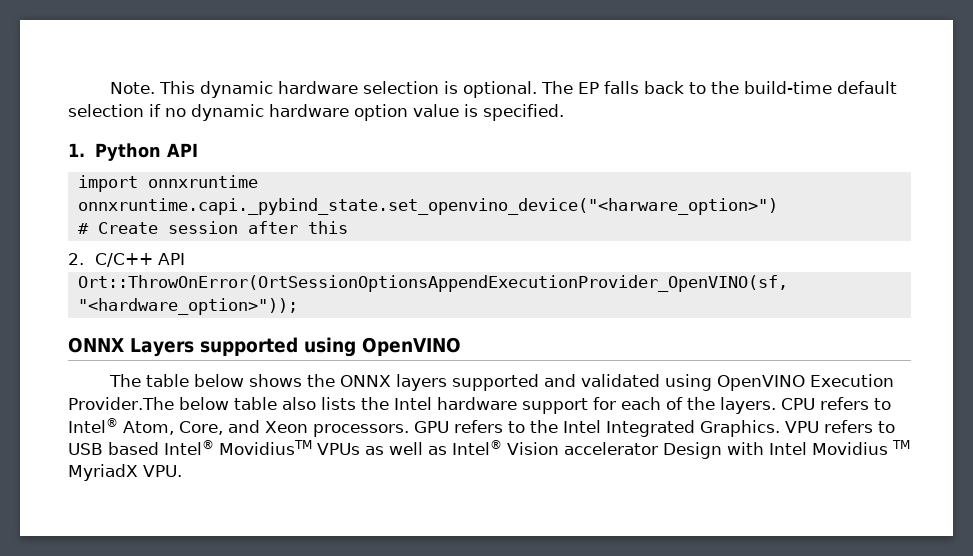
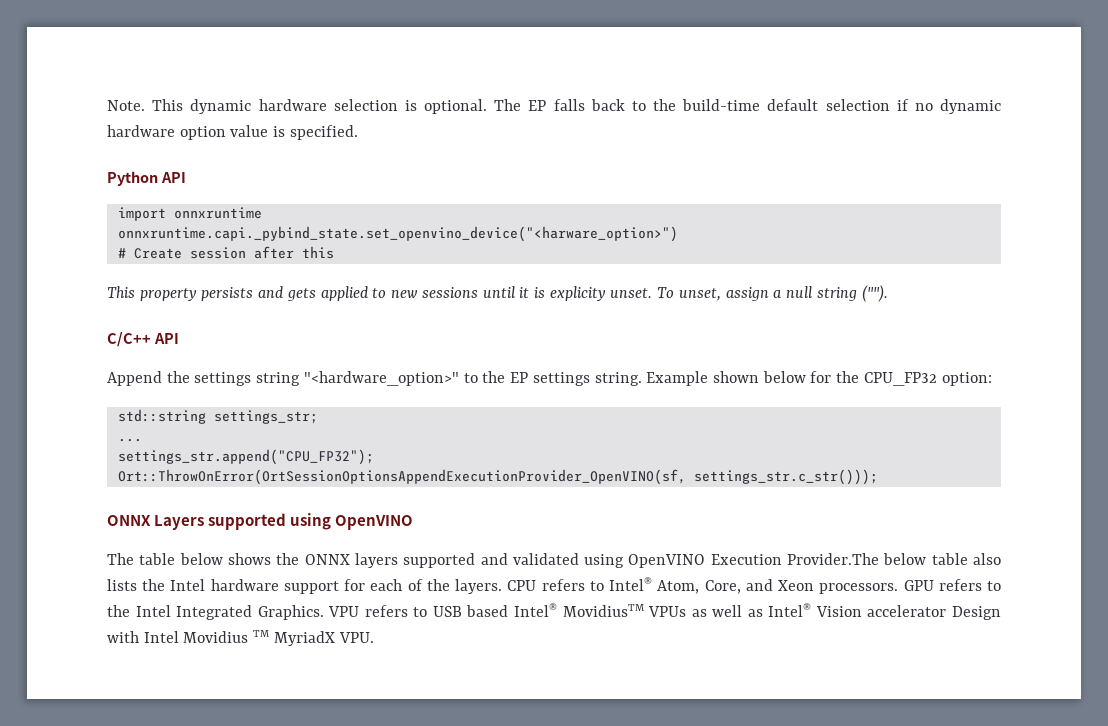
[68,143,85,157] 1. -> (358, 132) none
[68,253,185,267] 2. C/C++ API -> [107,285,888,302] [107,332,179,347] [107,371,992,386] [117,409,318,424] [117,438,142,442] [117,449,374,465] This property persists and gets applied to new sessions until it is explicity unset. To unset, assign a null string (""). // C/C++ API // Append the settings string "<hardware_option>" to the EP settings string. Example shown below for the CPU_FP32 option: // std::string settings_str; // ... // settings_str.append("CPU_FP32");
[77,298,298,315] "<hardware_option>")); -> [693,469,878,485] settings_str.c_str()));

